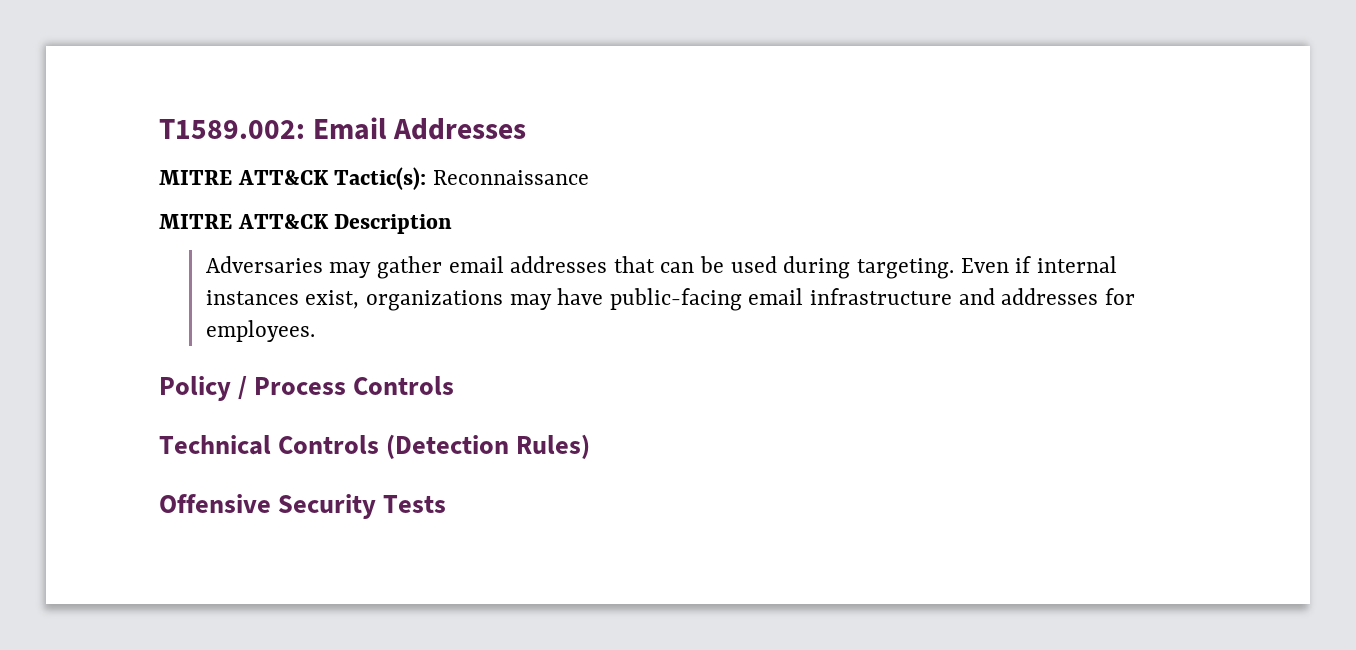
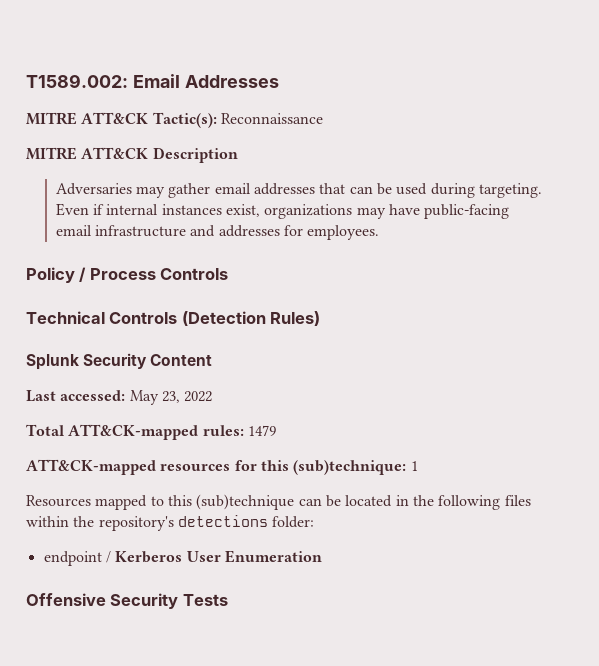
(591, 446) none -> [26,353,213,370] [26,390,213,405] [26,424,276,440] [26,459,418,475] [26,494,531,510] [26,515,315,531] [43,550,322,566] // Splunk Security Content // Last accessed: May 23, 2022 // Total ATT&CK-mapped rules: 1479 // ATT&CK-mapped resources for this (sub)technique: 1 // Resources mapped to this (sub)technique can be located in the following files within the repository's detections folder: // endpoint / Kerberos User Enumeration

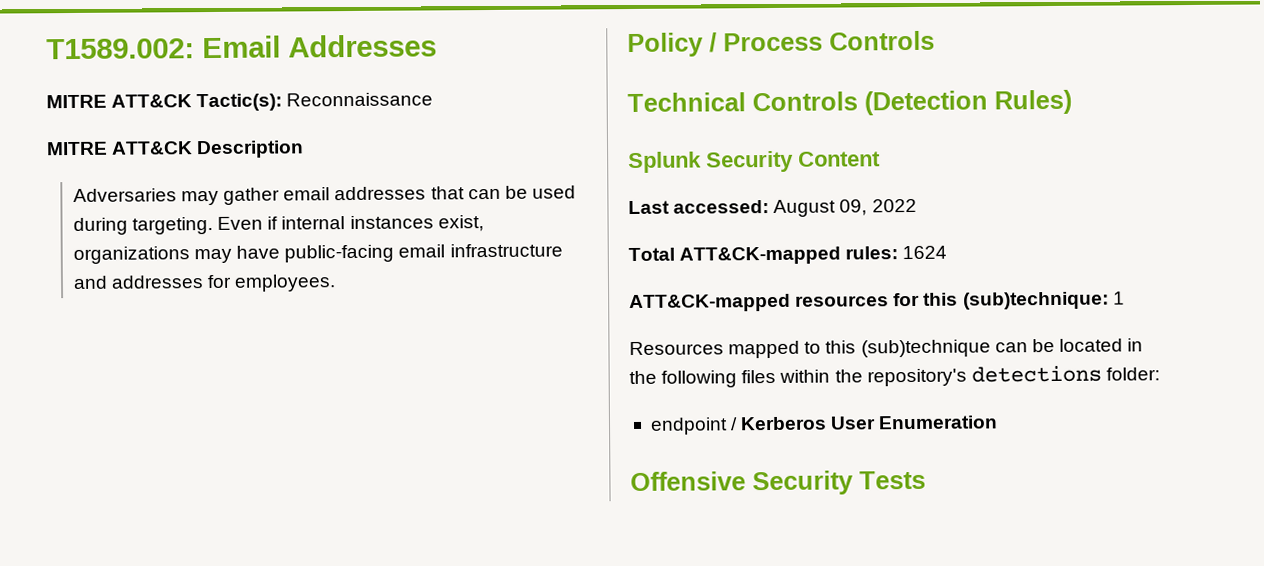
[129,390,180,405] May 23, -> [773,199,868,217] August 09,
[247,425,276,436] 1479 -> [902,245,948,260] 1624

